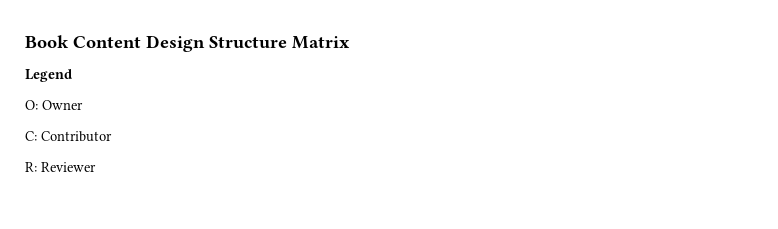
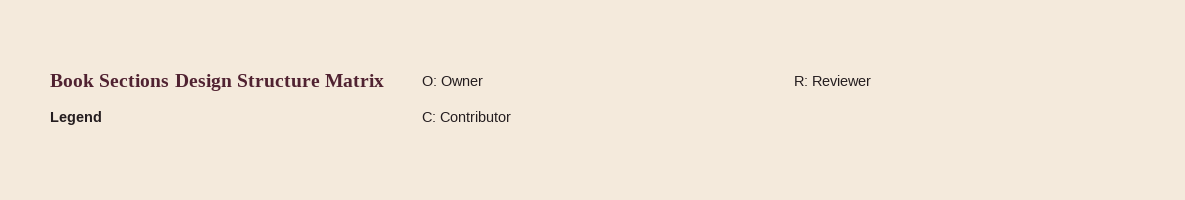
[73,36,141,48] Content -> [99,74,170,87] Sections

